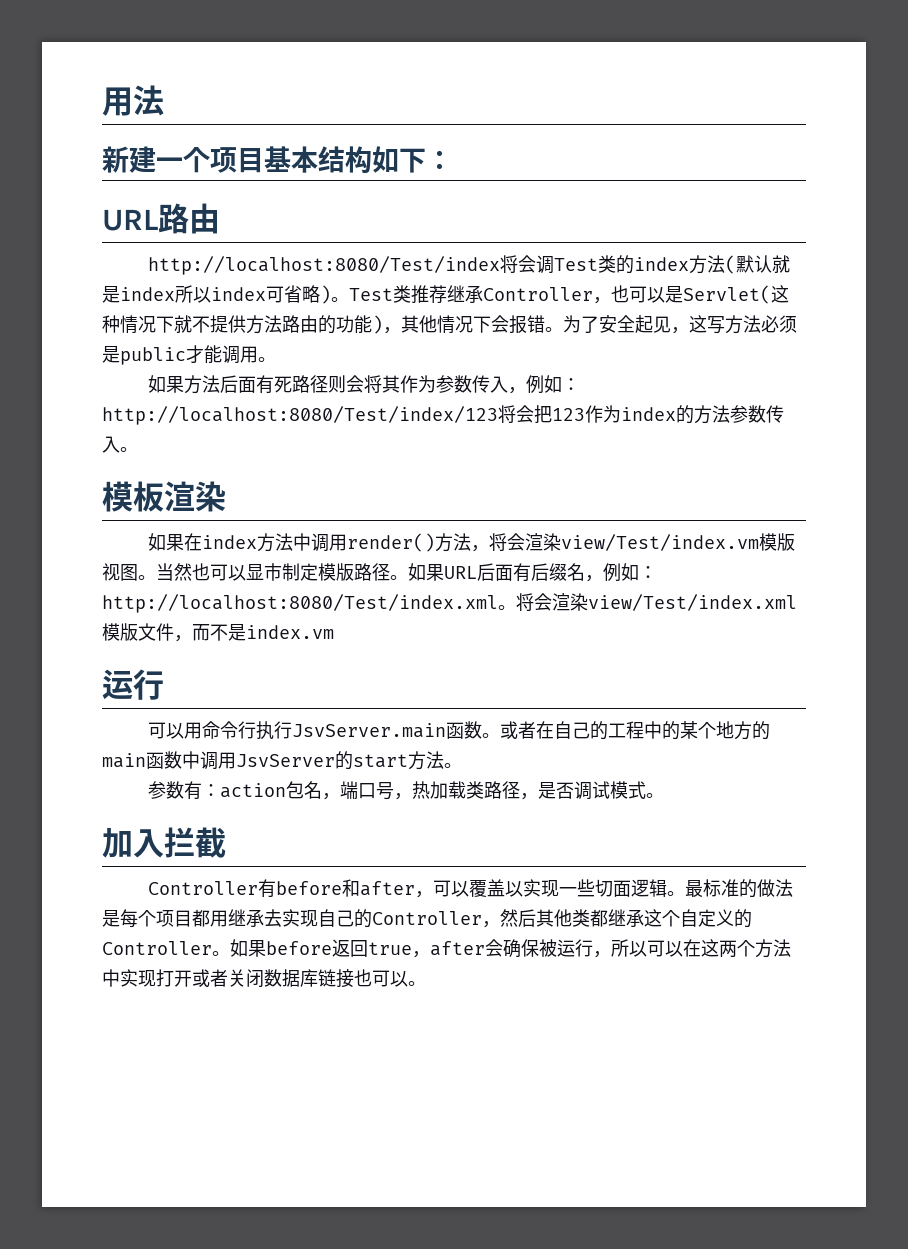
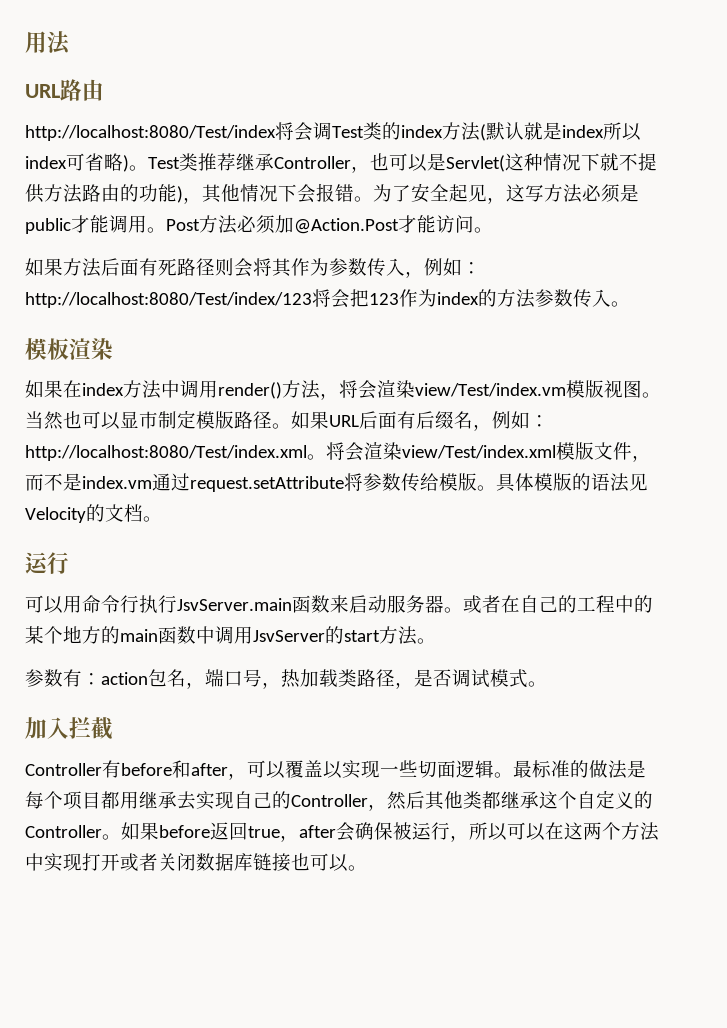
[102,146,453,174] // 新建一个项目基本结构如下： -> (71, 43) none
(276, 359) none -> [166,215,493,234] Post方法必须加@Action.Post才能访问。
(334, 632) none -> [152,473,648,492] [25,504,162,523] 通过request.setAttribute将参数传给模版。具体模版的语法见Velocity的文档。
(483, 730) none -> [330,595,444,613] 来启动服务器

